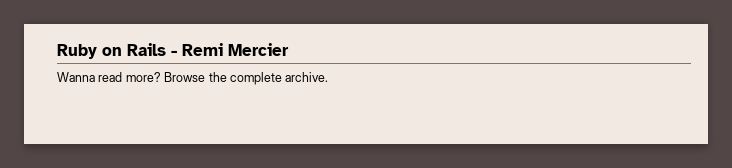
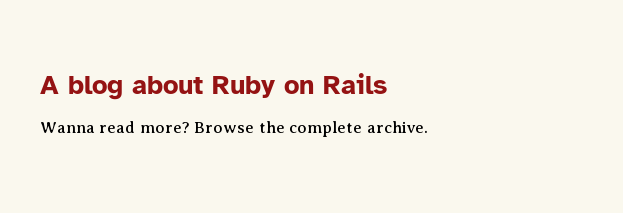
(57, 51) none -> [40,76,203,100] A blog about
[171,43,289,56] - Remi Mercier -> (387, 83) none

